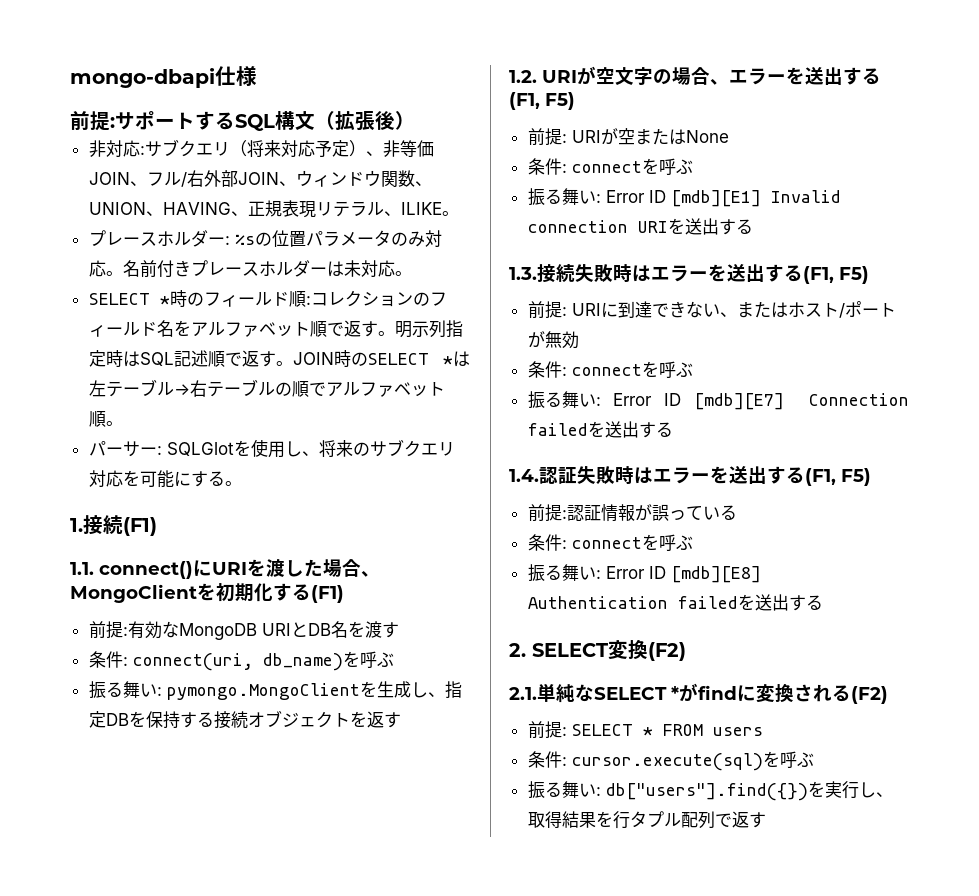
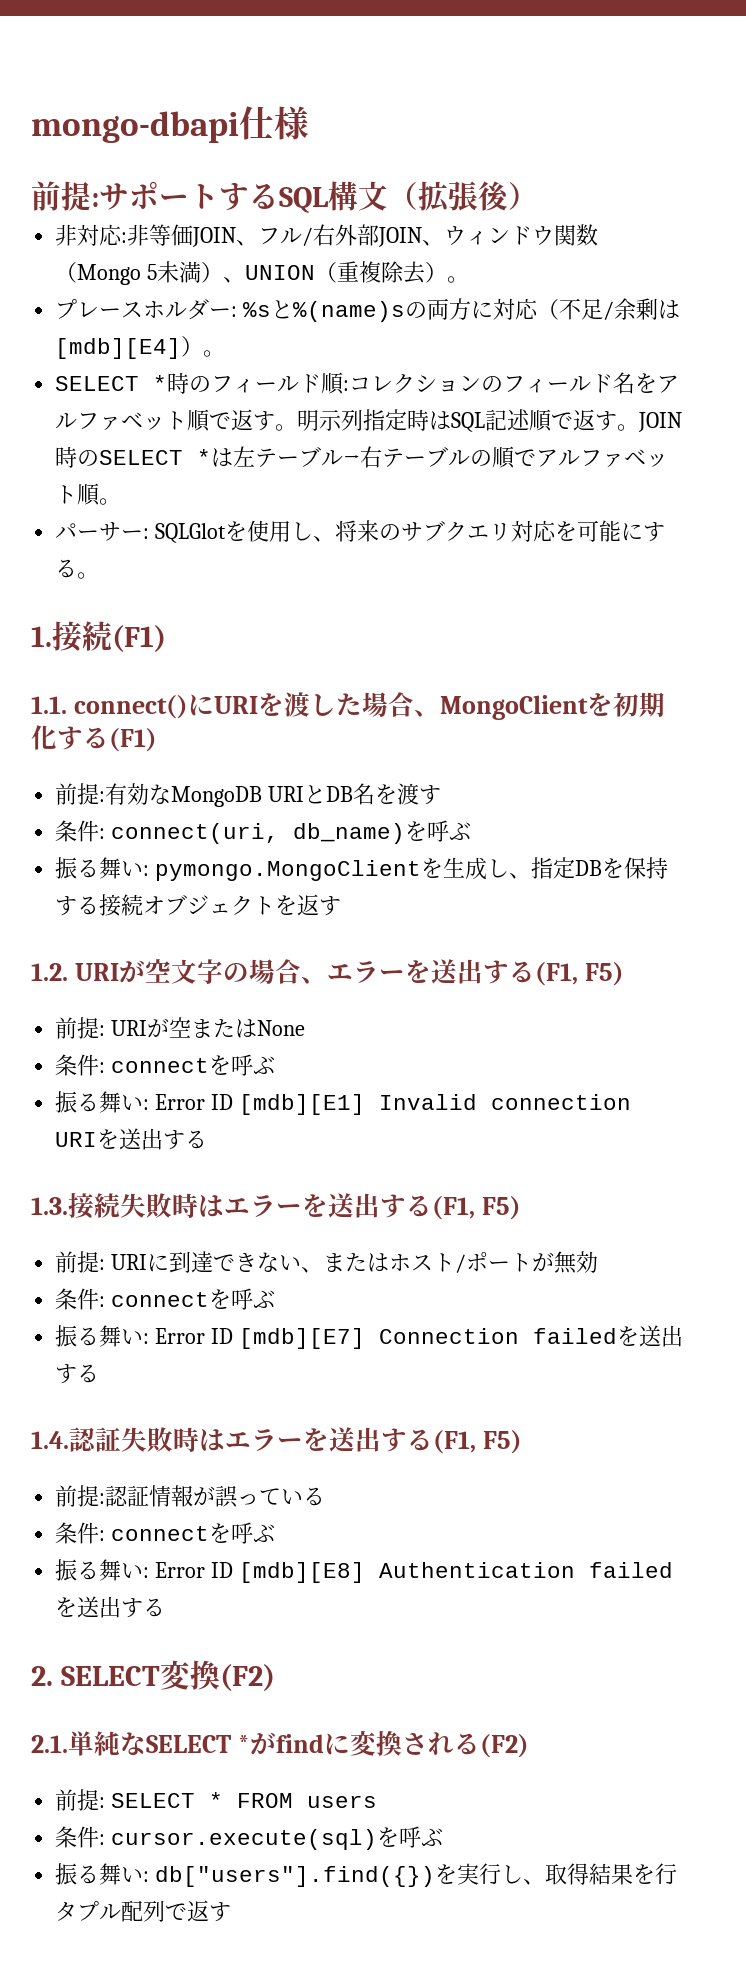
[144,139,383,157] サブクエリ（将来対応予定）、 -> (128, 237) none
[414,181,432,186] [88,200,442,218] 、UNION、HAVING、正規表現リテラル、ILIKE -> [55,261,448,285] （Mongo 5未満）、UNION（重複除去）
[254,230,442,247] [88,260,395,278] の位置パラメータのみ対応。名前付きプレースホルダーは未対応 -> [271,298,681,322] [55,336,204,359] と%(name)sの両方に対応（不足/余剰は[mdb][E4]）

